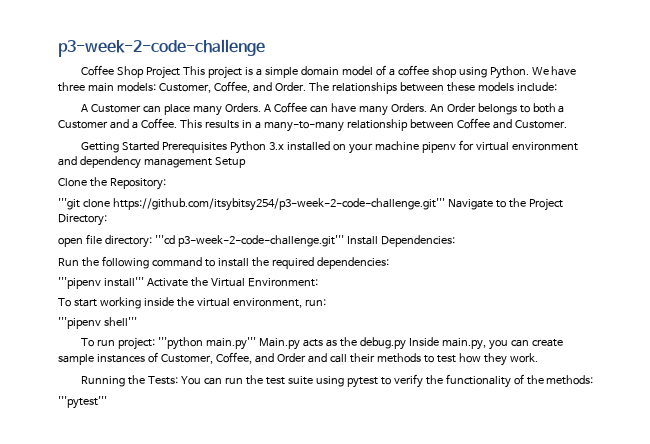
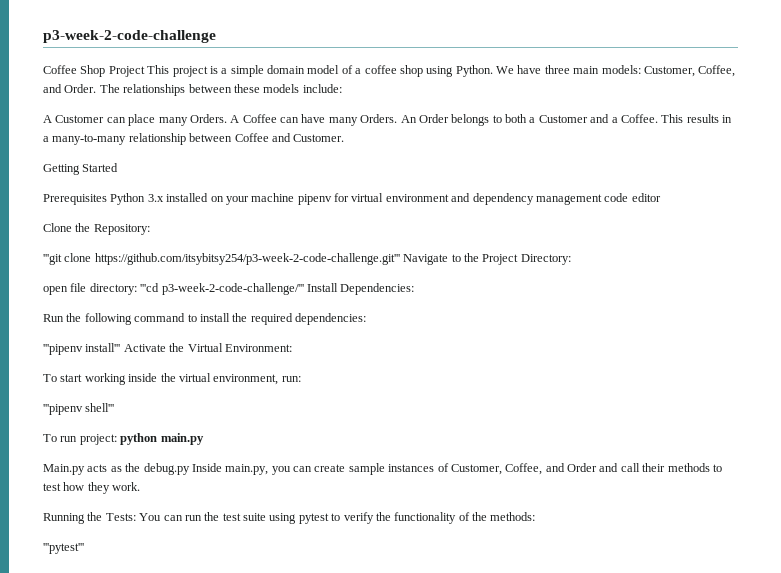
(159, 146) none -> (119, 167) //
[214,157,246,168] Setup -> [604,193,661,202] code editor
[177,235,344,247] p3-week-2-code-challenge.git''' -> [161,283,304,295] p3-week-2-code-challenge/'''
[157,337,256,350] '''python main.py''' -> [120,433,204,445] python main.py //

